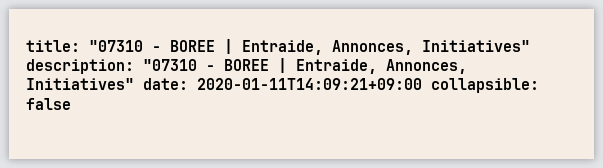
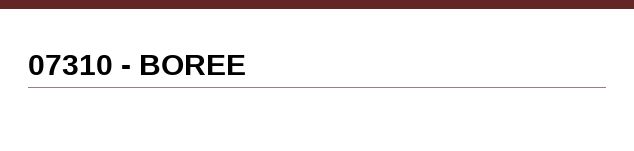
[26,39,530,55] [26,58,467,74] [26,78,539,93] [26,98,71,110] title: "07310 - BOREE | Entraide, Annonces, Initiatives" description: "07310 - BOREE | Entraide, Annonces, Initiatives" date: 2020-01-11T14:09:21+09:00 collapsible: false -> [28,55,247,75] 07310 - BOREE

